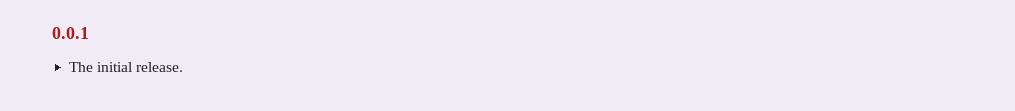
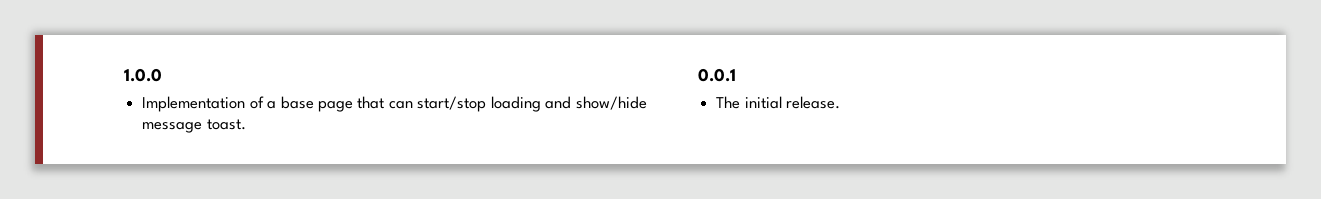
(52, 33) none -> [124,68,162,82] [142,96,647,112] [142,119,246,133] 1.0.0 // Implementation of a base page that can start/stop loading and show/hide message toast. //

